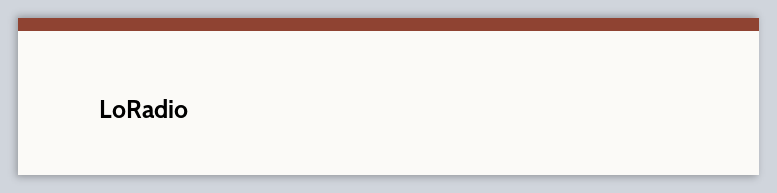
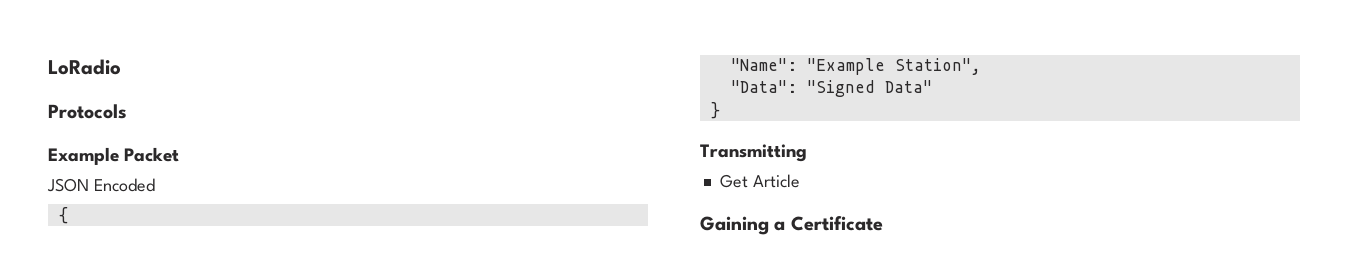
(188, 108) none -> [48,104,127,119] [48,147,180,165] [47,178,155,192] [58,207,68,224] [730,58,981,75] [730,80,932,97] [710,102,720,119] [700,144,807,162] [719,174,800,188] [700,216,883,235] // Protocols // Example Packet // JSON Encoded // { // "Name": "Example Station", // "Data": "Signed Data" // } // Transmitting // Get Article // Gaining a Certificate

